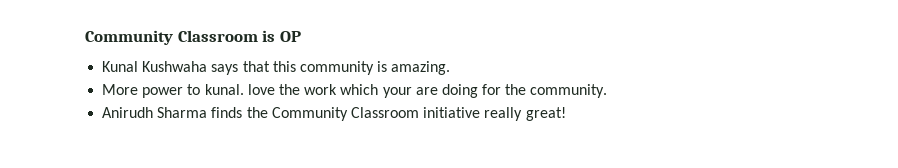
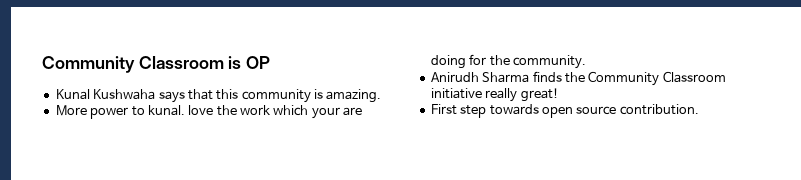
(566, 114) none -> [430,104,699,118] // First step towards open source contribution.

